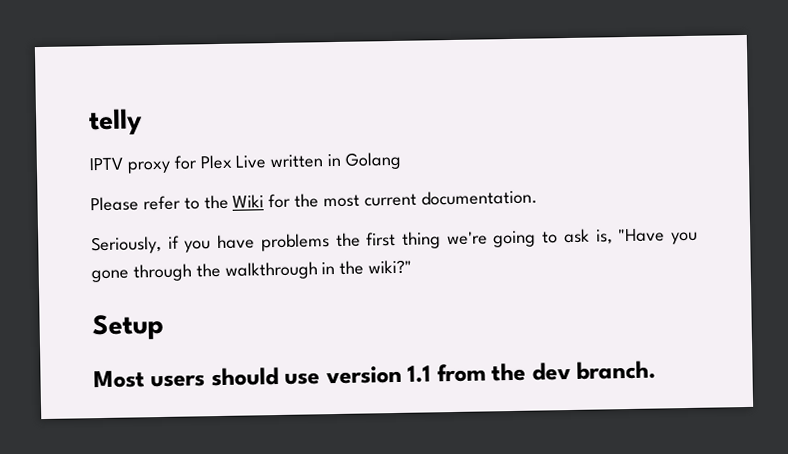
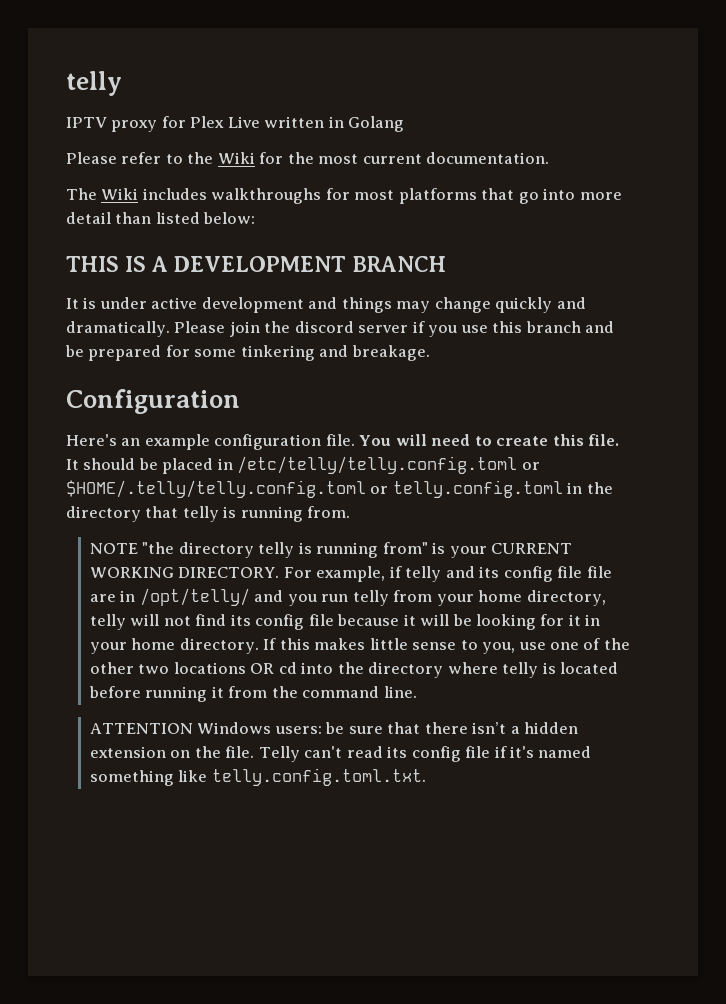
[91,228,698,255] [91,259,413,283] [92,313,164,341] [93,360,657,389] Seriously, if you have problems the first thing we're going to ask is, "Have you gone through the walkthrough in the wiki?" // Setup // Most users should use version 1.1 from the dev branch. -> [66,188,622,204] [66,212,256,224] [66,256,446,272] [66,297,586,313] [66,321,615,337] [65,345,430,361] [66,389,240,414] [66,434,619,450] [66,456,540,474] [66,480,613,498] [66,506,351,522] [89,542,573,558] [89,566,612,582] [89,588,606,606] [89,614,601,630] [89,638,630,654] [89,662,618,678] [88,686,417,702] [89,722,579,734] [89,746,592,762] [89,768,426,786] The Wiki includes walkthroughs for most platforms that go into more detail than listed below: // THIS IS A DEVELOPMENT BRANCH // It is under active development and things may change quickly and dramatically. Please join the discord server if you use this branch and be prepared for some tinkering and breakage. // Configuration // Here's an example configuration file. You will need to create this file. It should be placed in /etc/telly/telly.config.toml or $HOME/.telly/telly.config.toml or telly.config.toml in the directory that telly is running from. // NOTE "the directory telly is running from" is your CURRENT WORKING DIRECTORY. For example, if telly and its config file file are in /opt/telly/ and you run telly from your home directory, telly will not find its config file because it will be looking for it in your home directory. If this makes little sense to you, use one of the other two locations OR cd into the directory where telly is located before running it from the command line. // ATTENTION Windows users: be sure that there isn’t a hidden extension on the file. Telly can't read its config file if it's named something like telly.config.toml.txt.

